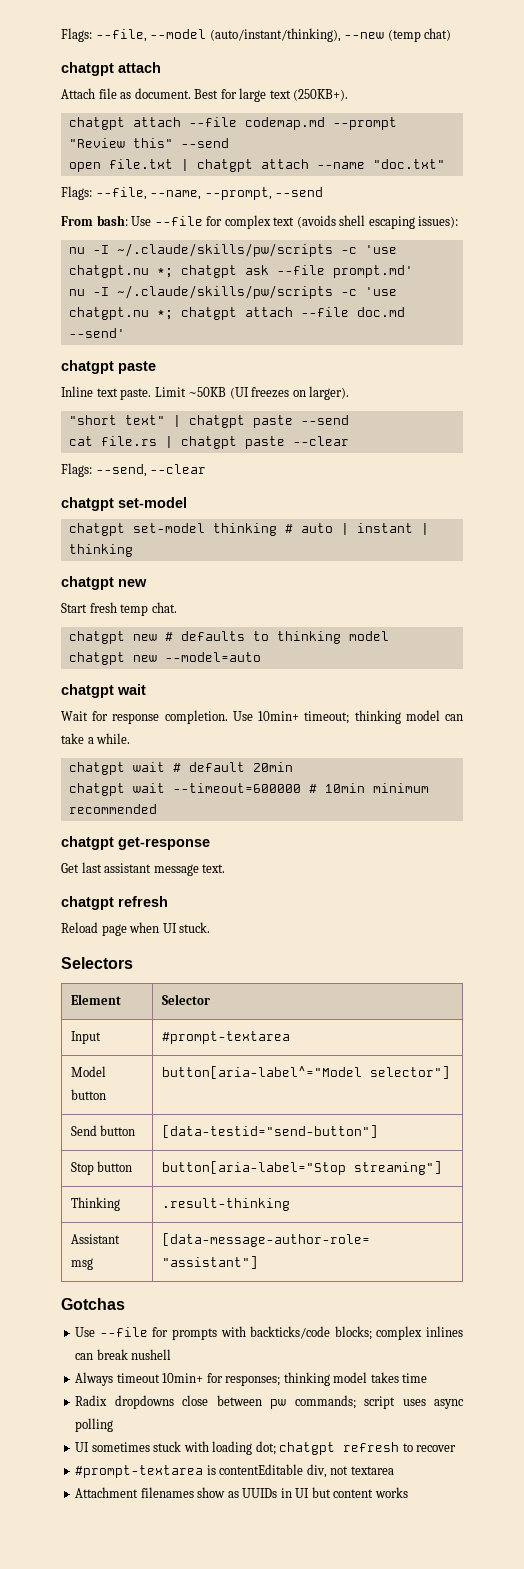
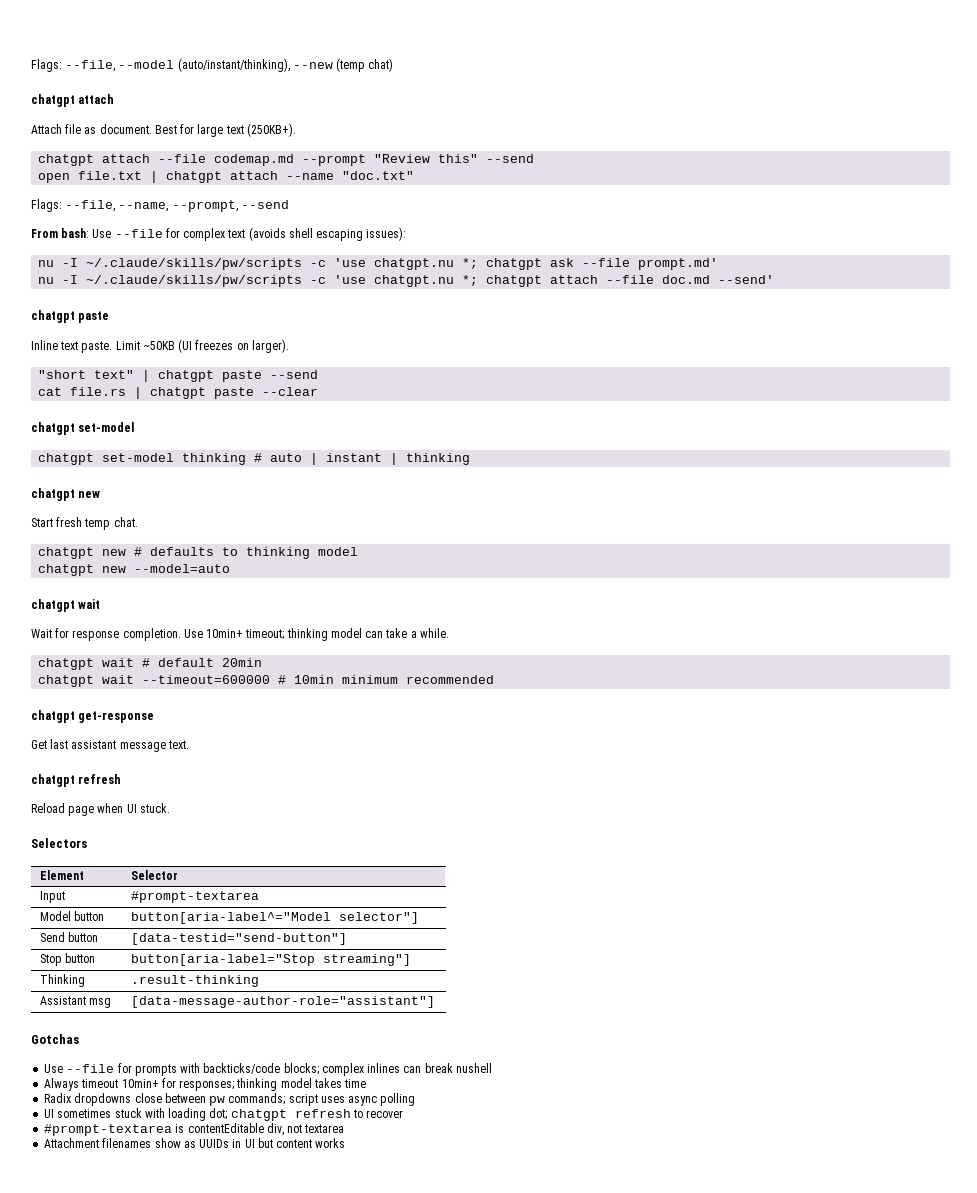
[61,463,207,477] // Flags: --send, --clear -> (319, 391) none

